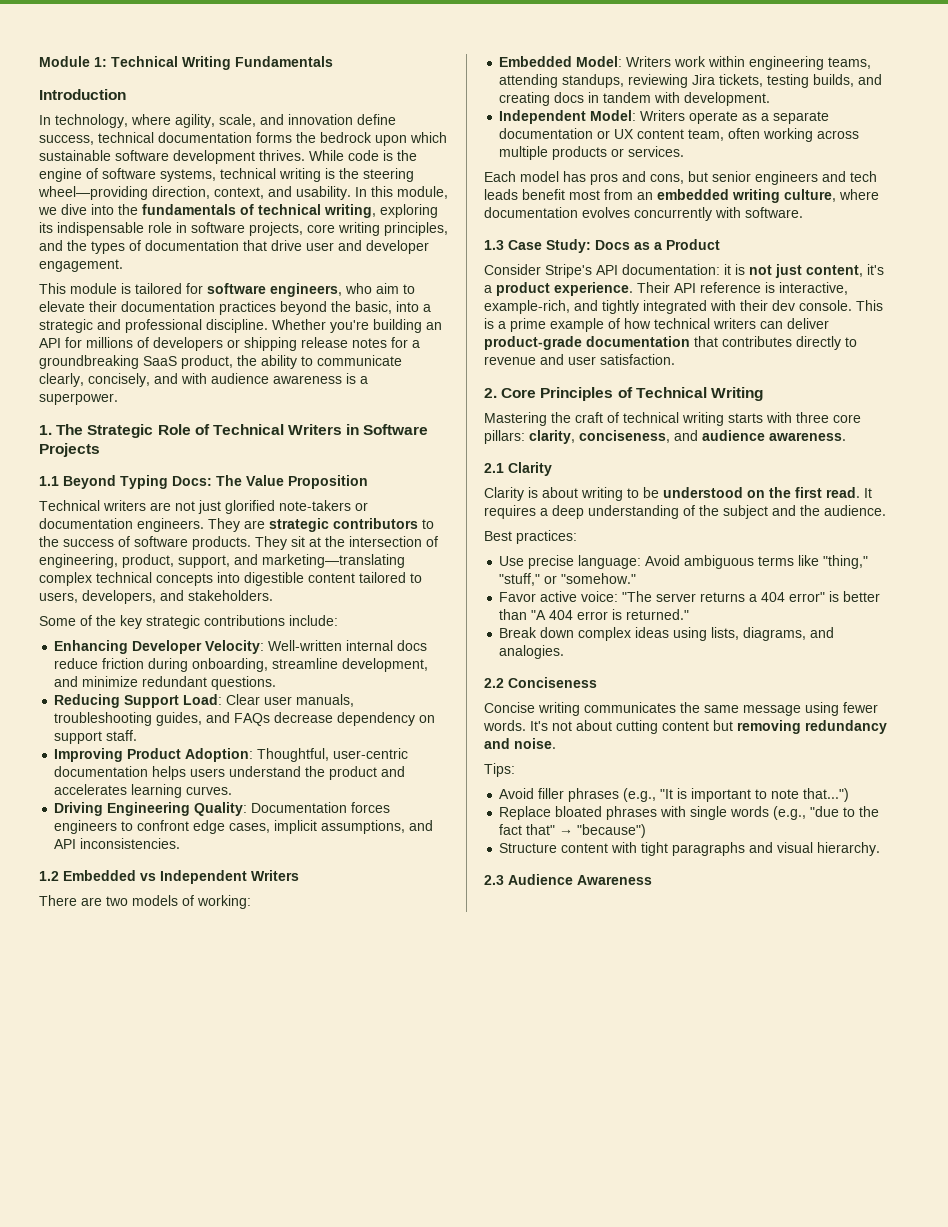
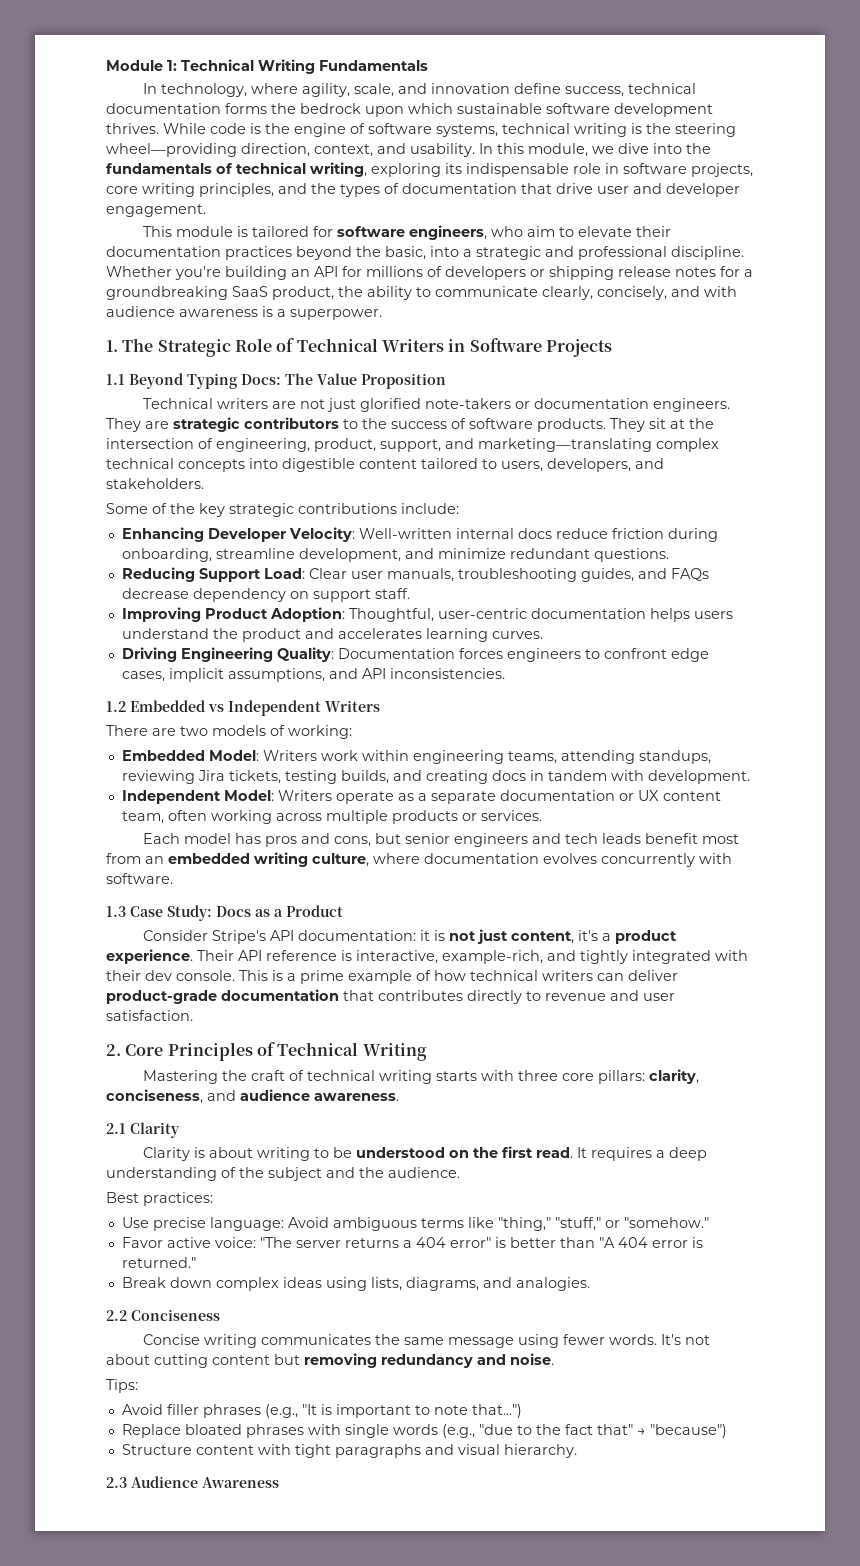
[39,89,126,100] // Introduction -> (428, 65) none

